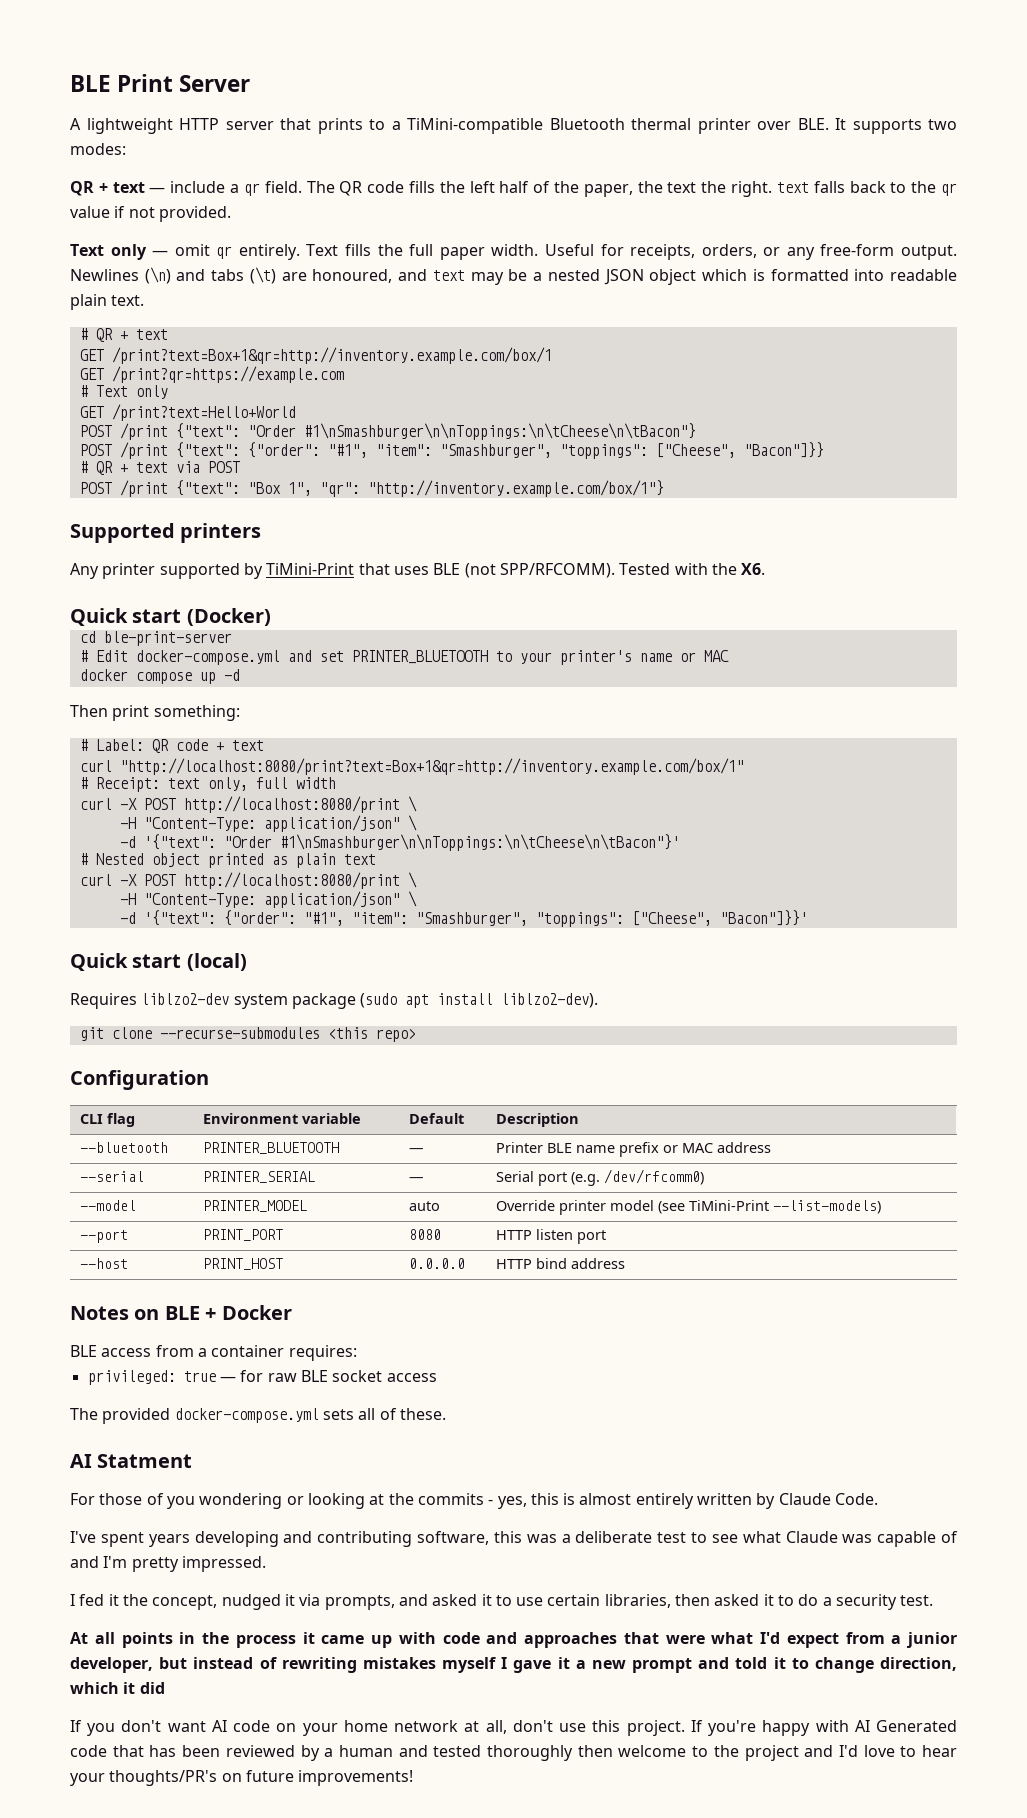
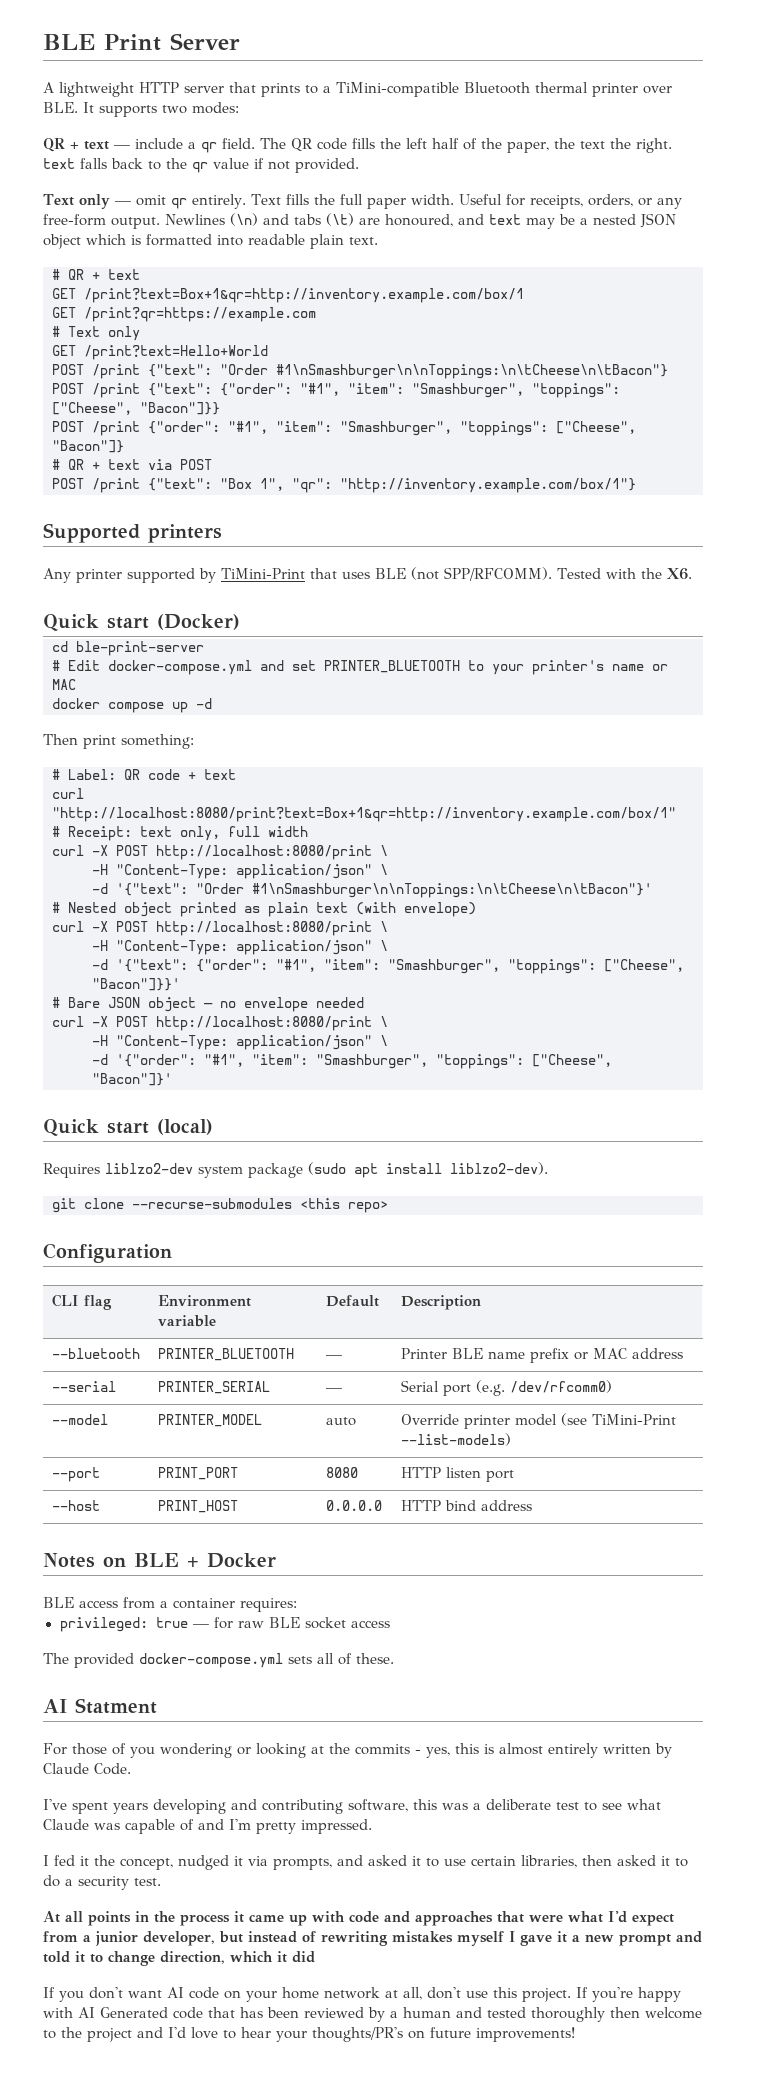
(824, 450) none -> [52,421,636,436] [52,440,124,453] // POST /print {"order": "#1", "item": "Smashburger", "toppings": ["Cheese", "Bacon"]}
(376, 859) none -> [356,902,476,917] (with envelope)
(808, 918) none -> [52,997,364,1012] [52,1016,388,1031] [92,1035,388,1050] [92,1054,612,1069] [92,1073,172,1086] // # Bare JSON object — no envelope needed // curl -X POST http://localhost:8080/print \ // -H "Content-Type: application/json" \ // -d '{"order": "#1", "item": "Smashburger", "toppings": ["Cheese", "Bacon"]}'

